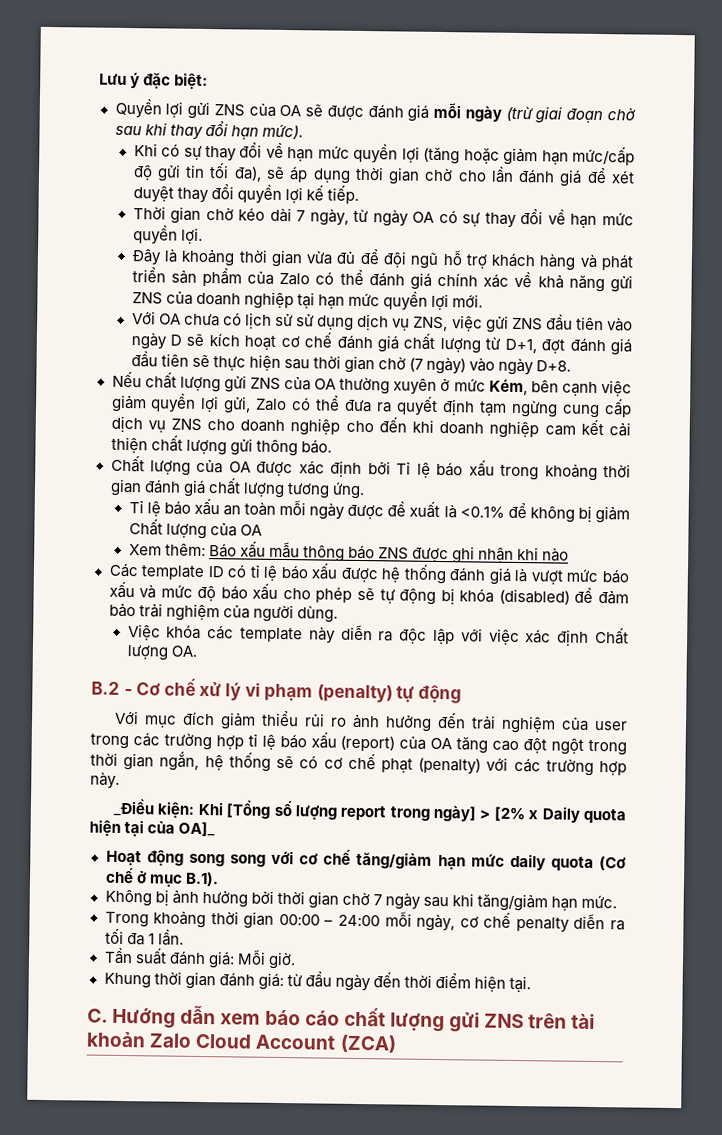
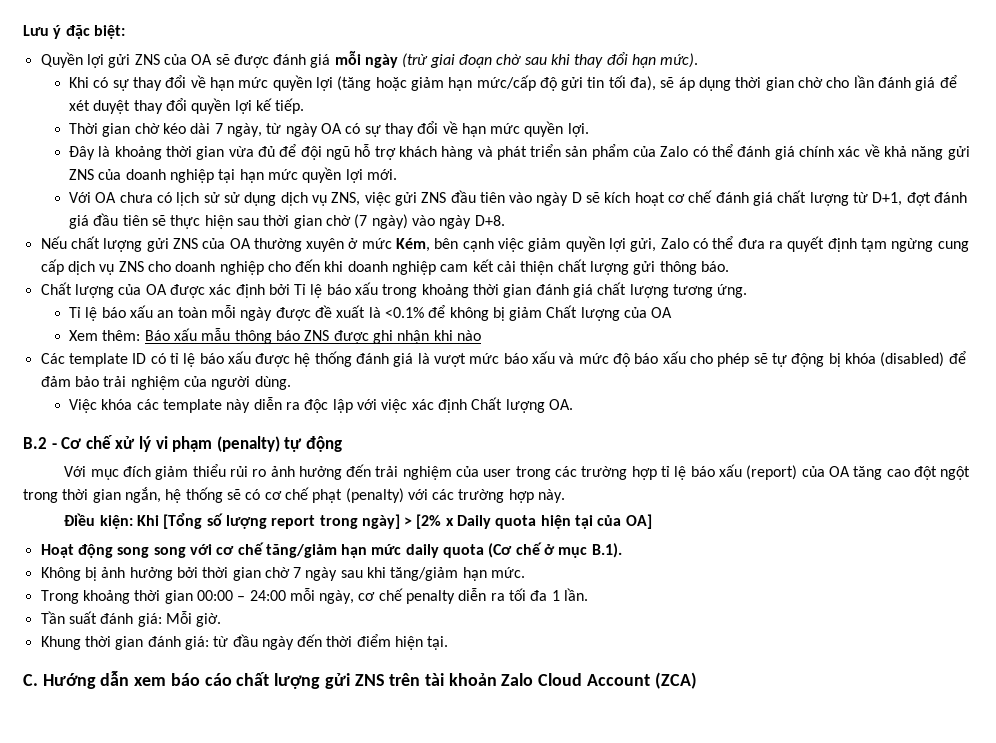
[112,798,155,817] _Điều -> [64,513,96,526] Điều
[178,821,216,837] OA]_ -> [625,514,652,529] OA]

